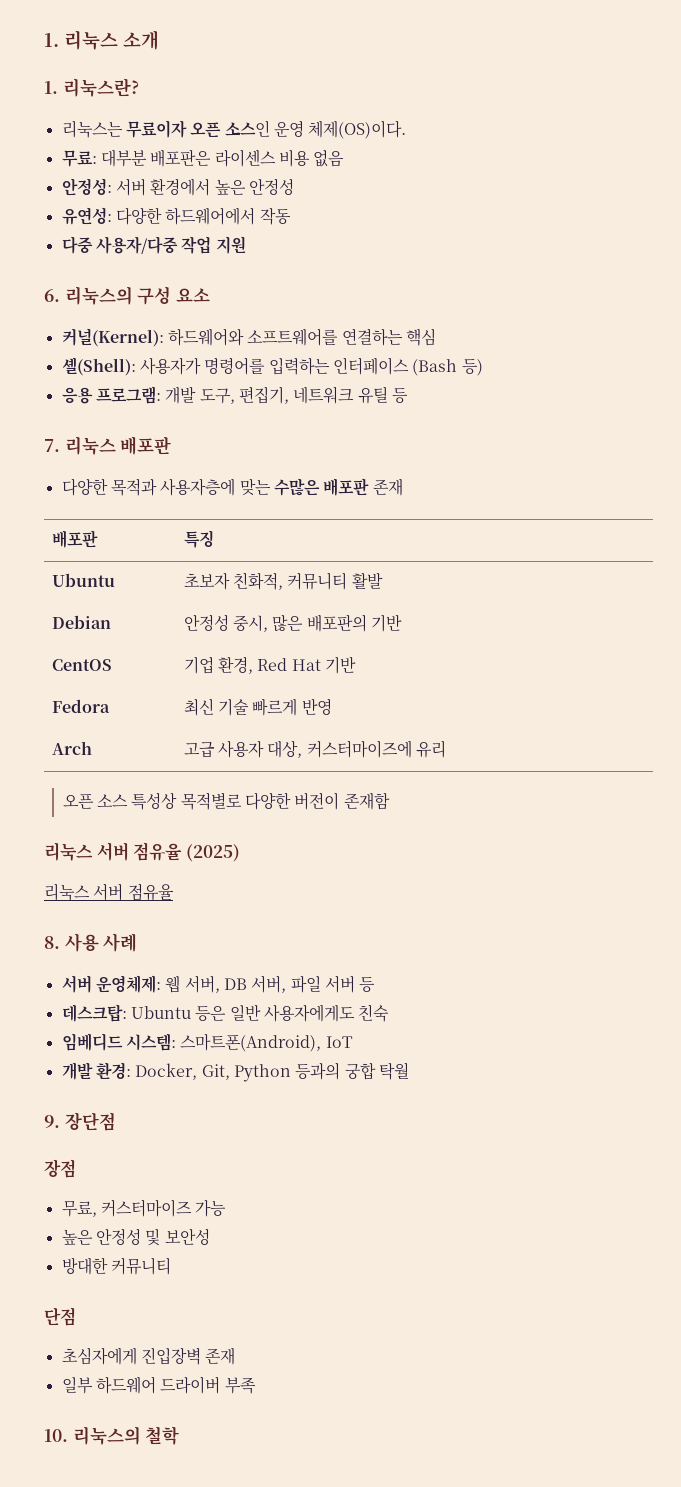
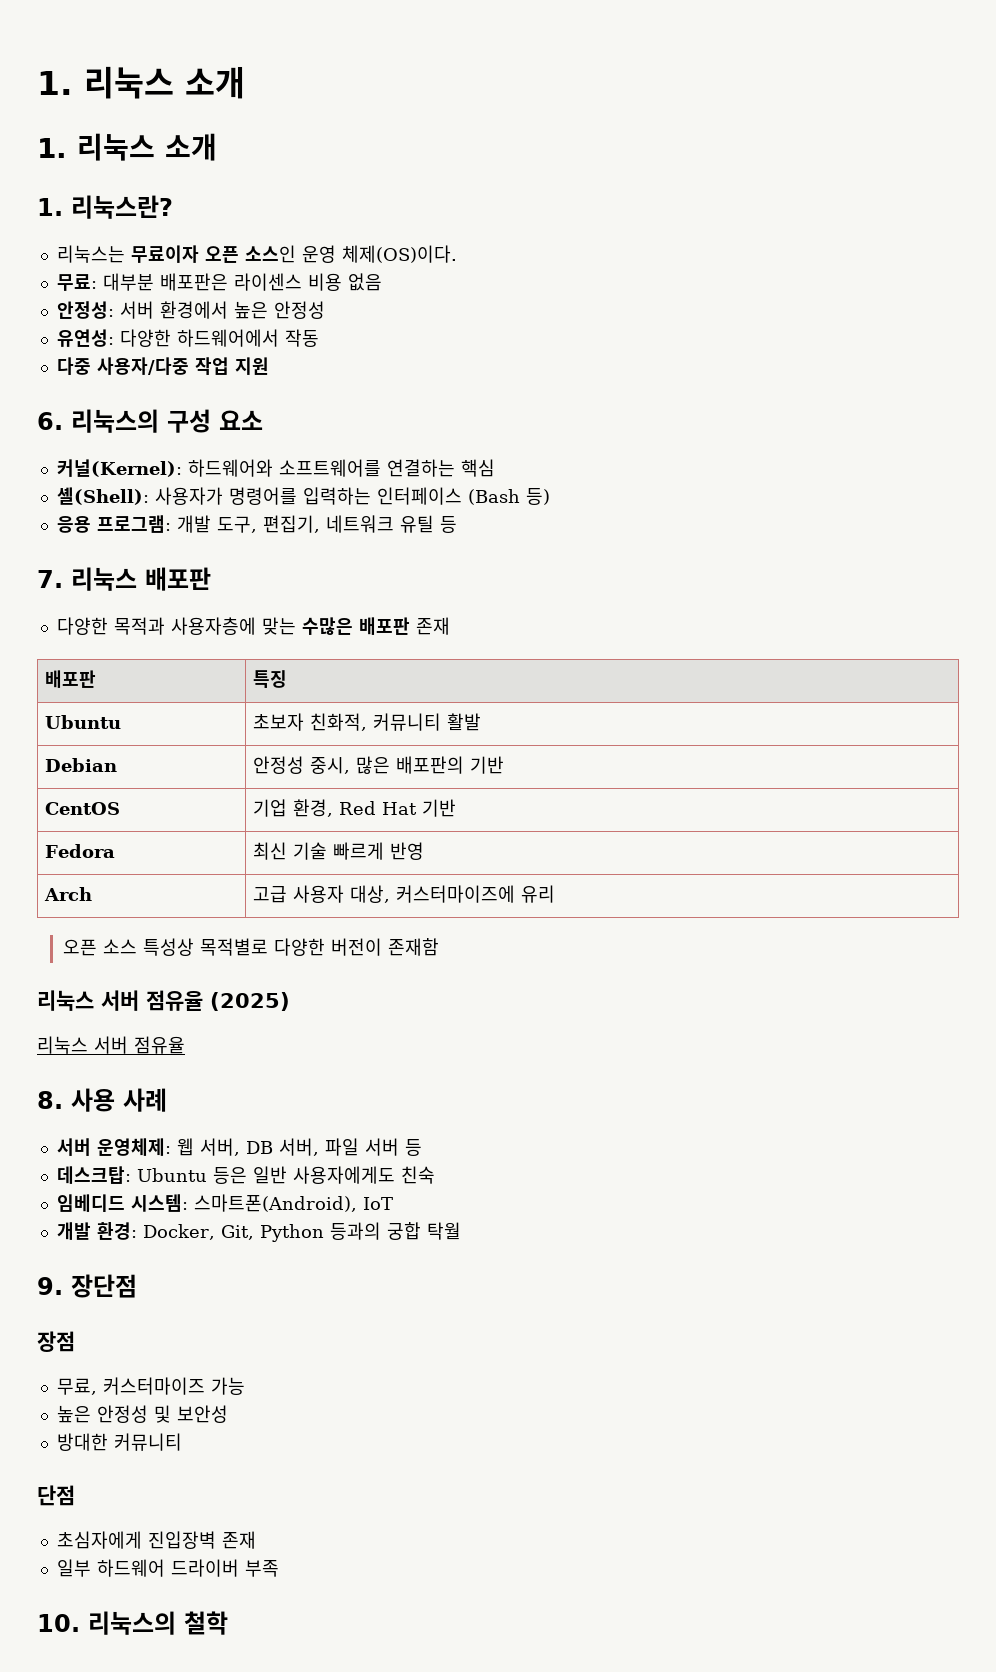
[44,30,159,50] 1. 리눅스 소개 -> [37,66,245,99] [37,133,217,161] 1. 리눅스 소개 // 1. 리눅스 소개

